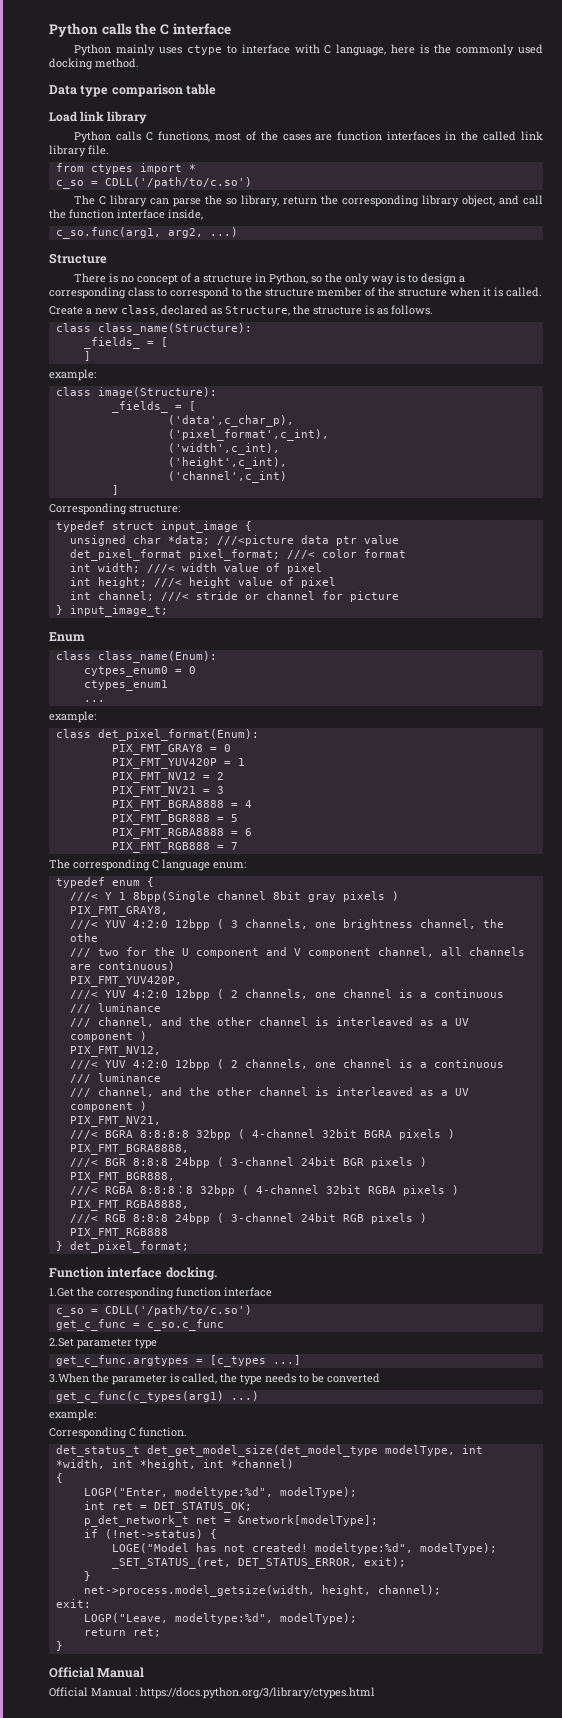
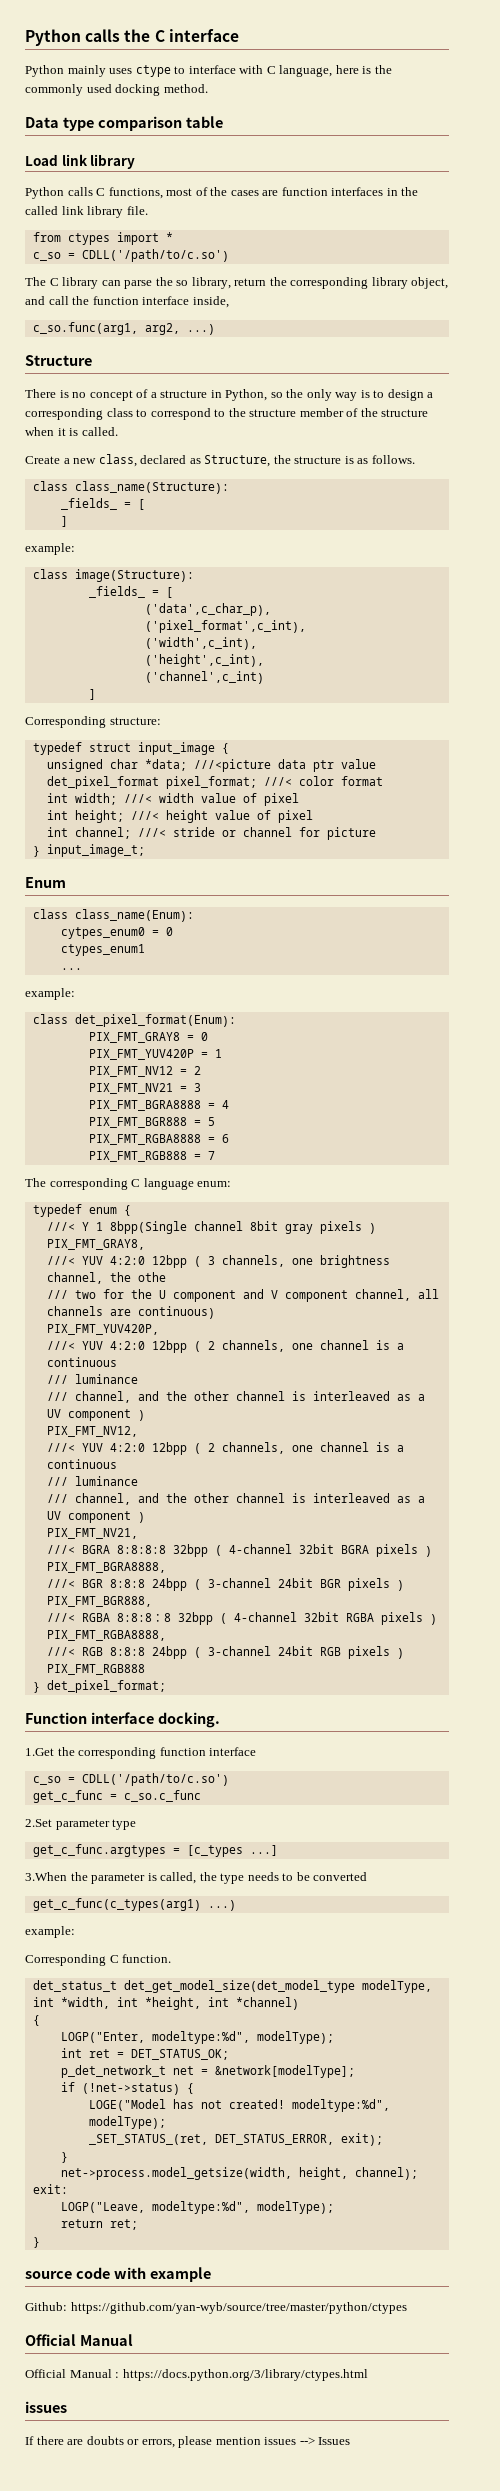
(63, 1646) none -> [25,2267,211,2282] [25,2302,407,2314] // source code with example // Github: https://github.com/yan-wyb/source/tree/master/python/ctypes
(375, 1693) none -> [25,2401,67,2413] [25,2436,351,2448] // issues // If there are doubts or errors, please mention issues --> Issues

